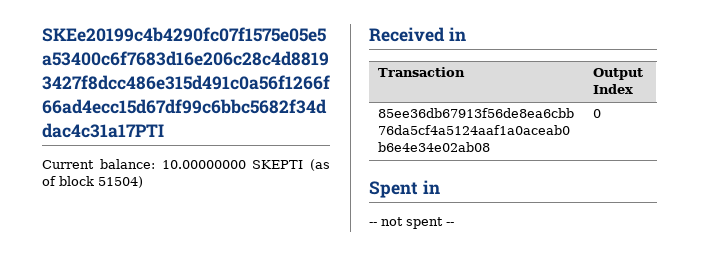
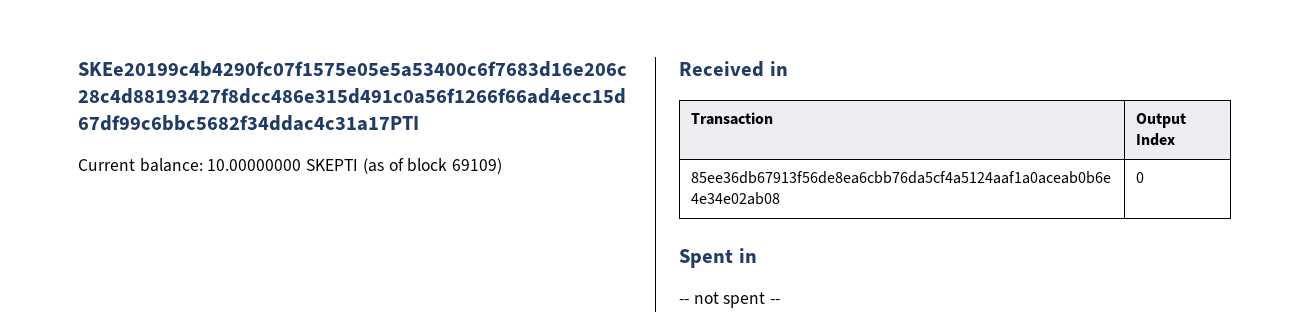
[98,176,143,188] 51504) -> [452,158,503,174] 69109)

